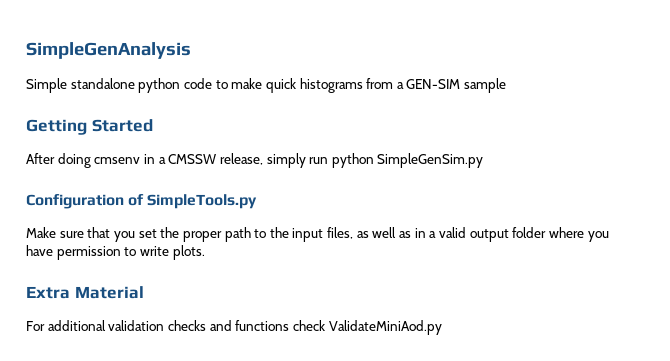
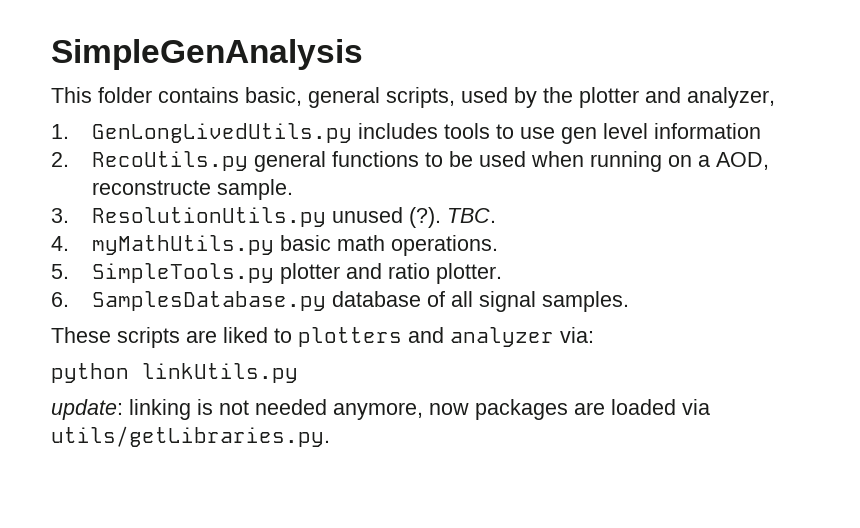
[26,78,507,93] [26,119,153,135] [26,153,484,168] [26,194,258,209] [26,227,609,242] [26,245,205,260] [26,286,144,299] [26,320,442,335] Simple standalone python code to make quick histograms from a GEN-SIM sample // Getting Started // After doing cmsenv in a CMSSW release, simply run python SimpleGenSim.py // Configuration of SimpleTools.py // Make sure that you set the proper path to the input files, as well as in a valid output folder where you have permission to write plots. // Extra Material // For additional validation checks and functions check ValidateMiniAod.py -> [51,87,775,108] [51,123,761,144] [51,151,769,172] [91,179,293,200] [51,207,496,228] [51,235,498,256] [51,263,502,284] [51,291,629,312] [51,327,594,348] [51,363,298,383] [51,399,710,420] [51,426,330,447] This folder contains basic, general scripts, used by the plotter and analyzer, // 1. GenLongLivedUtils.py includes tools to use gen level information // 2. RecoUtils.py general functions to be used when running on a AOD, reconstructe sample. // 3. ResolutionUtils.py unused (?). TBC. // 4. myMathUtils.py basic math operations. // 5. SimpleTools.py plotter and ratio plotter. // 6. SamplesDatabase.py database of all signal samples. // These scripts are liked to plotters and analyzer via: // python linkUtils.py // update: linking is not needed anymore, now packages are loaded via utils/getLibraries.py.

